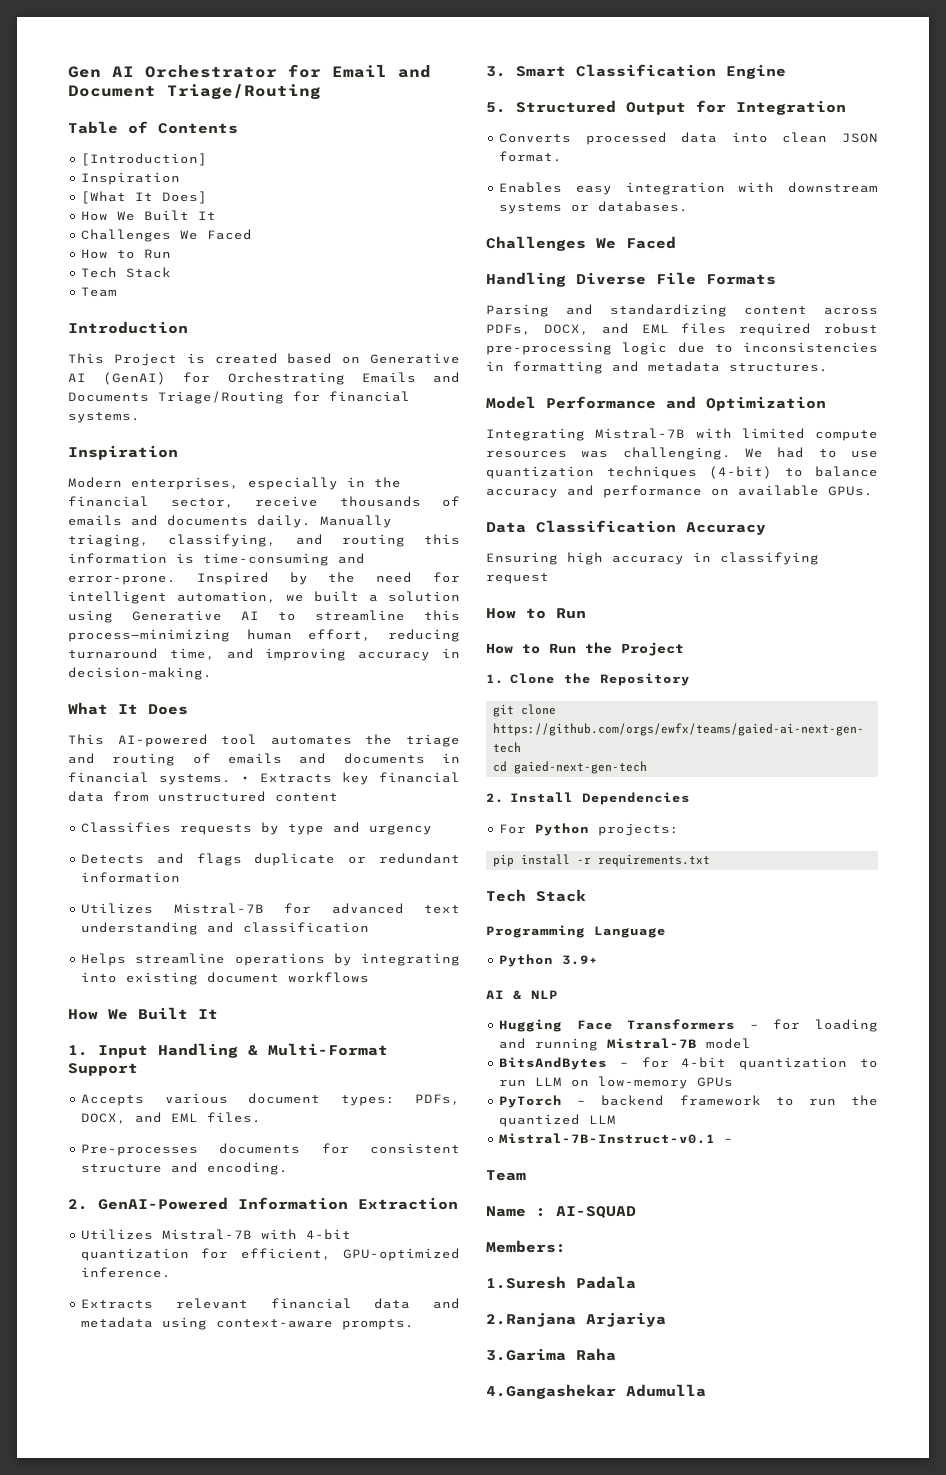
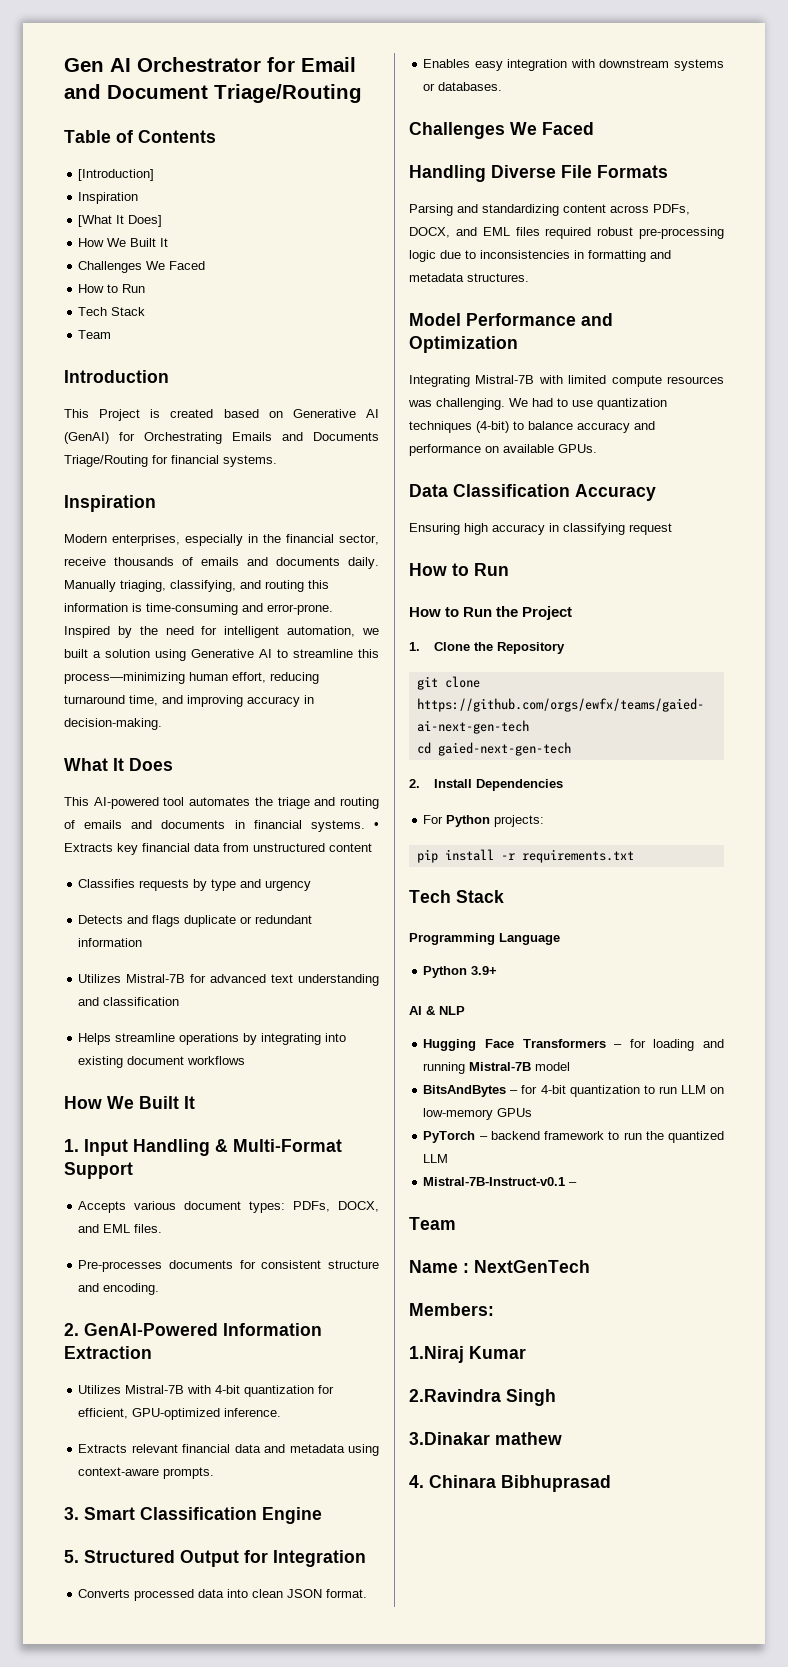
[556,1206,636,1218] AI-SQUAD -> [474,1260,590,1273] NextGenTech
[486,1276,636,1289] [486,1312,666,1327] [486,1348,616,1361] [486,1384,706,1399] 1.Suresh Padala // 2.Ranjana Arjariya // 3.Garima Raha // 4.Gangashekar Adumulla -> [409,1346,526,1363] [409,1389,556,1406] [409,1432,562,1445] [409,1475,611,1492] 1.Niraj Kumar // 2.Ravindra Singh // 3.Dinakar mathew // 4. Chinara Bibhuprasad

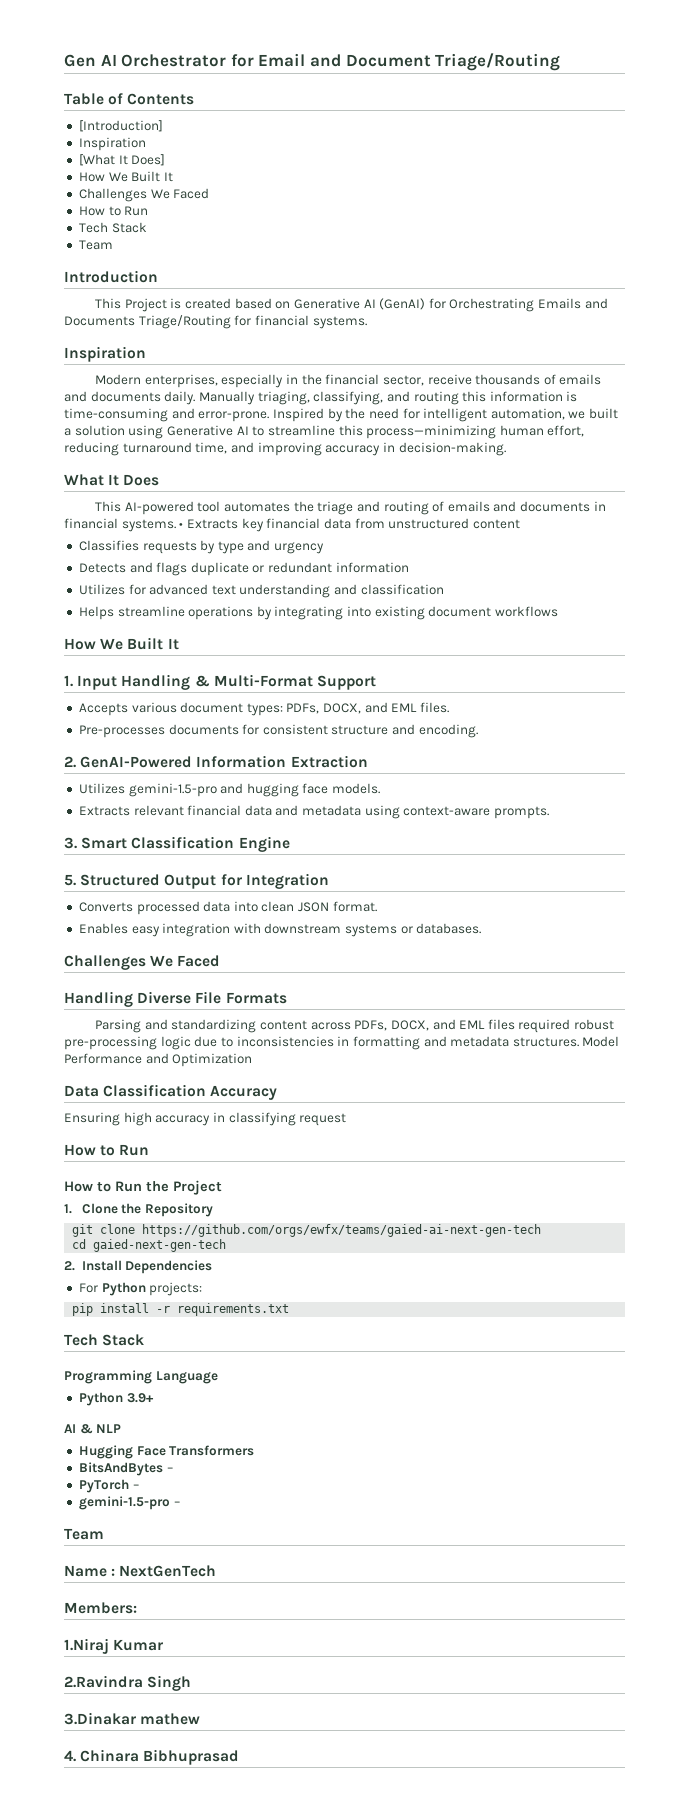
[126,974,186,983] Mistral-7B -> (125, 589) none
[125,1385,335,1397] [78,1408,282,1420] Mistral-7B with 4-bit quantization for efficient, GPU-optimized inference. -> [128,783,381,797] gemini-1.5-pro and hugging face models.
(529, 277) // -> (579, 1042) none
[409,375,724,387] [408,398,667,410] [409,421,655,433] [409,444,597,456] // Integrating Mistral-7B with limited compute resources was challenging. We had to use quantization techniques (4-bit) to balance accuracy and performance on available GPUs. -> (253, 1060) none
[614,1039,724,1051] [423,1062,571,1074] [423,1085,724,1097] [423,1108,533,1120] [423,1131,724,1143] [423,1154,449,1163] [423,1177,566,1186] – for loading and running Mistral-7B model // BitsAndBytes – for 4-bit quantization to run LLM on low-memory GPUs // PyTorch – backend framework to run the quantized LLM // Mistral-7B-Instruct-v0.1 -> [78,1462,173,1476] [78,1479,139,1493] [78,1496,170,1510] // BitsAndBytes – // PyTorch – // gemini-1.5-pro

